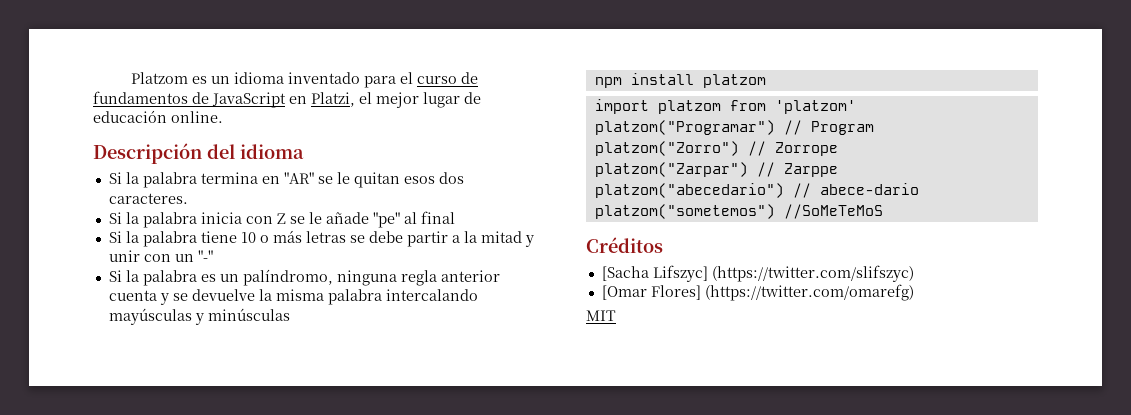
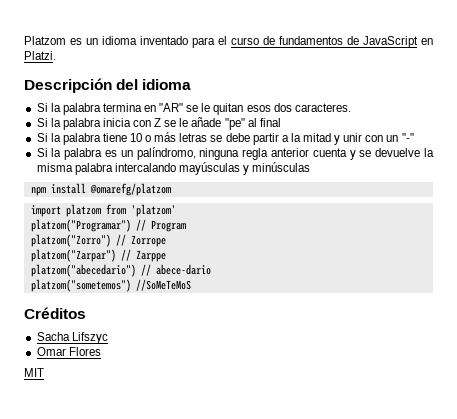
[311,92,481,108] [93,110,223,123] Platzi, el mejor lugar de educación online. -> [24,51,56,60] Platzi.
[702,74,766,88] platzom -> [89,183,171,196] @omarefg/platzom
[601,265,914,282] [601,284,914,301] [Sacha Lifszyc] (https://twitter.com/slifszyc) // [Omar Flores] (https://twitter.com/omarefg) -> [36,332,108,344] [36,347,101,356] Sacha Lifszyc // Omar Flores

